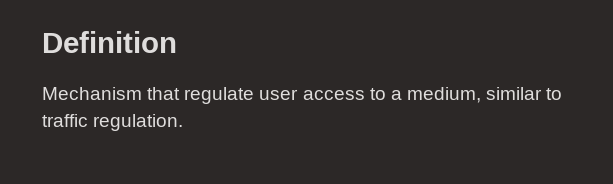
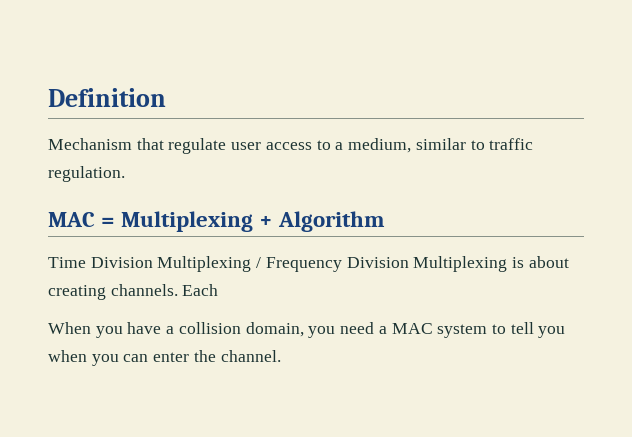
(184, 122) none -> [48,211,386,232] [48,256,569,272] [48,284,219,300] [48,322,566,338] [48,350,281,366] // MAC = Multiplexing + Algorithm // Time Division Multiplexing / Frequency Division Multiplexing is about creating channels. Each // When you have a collision domain, you need a MAC system to tell you when you can enter the channel.

